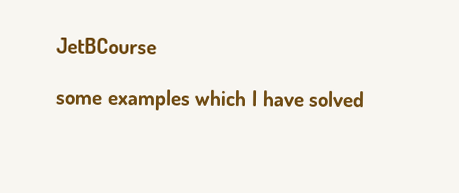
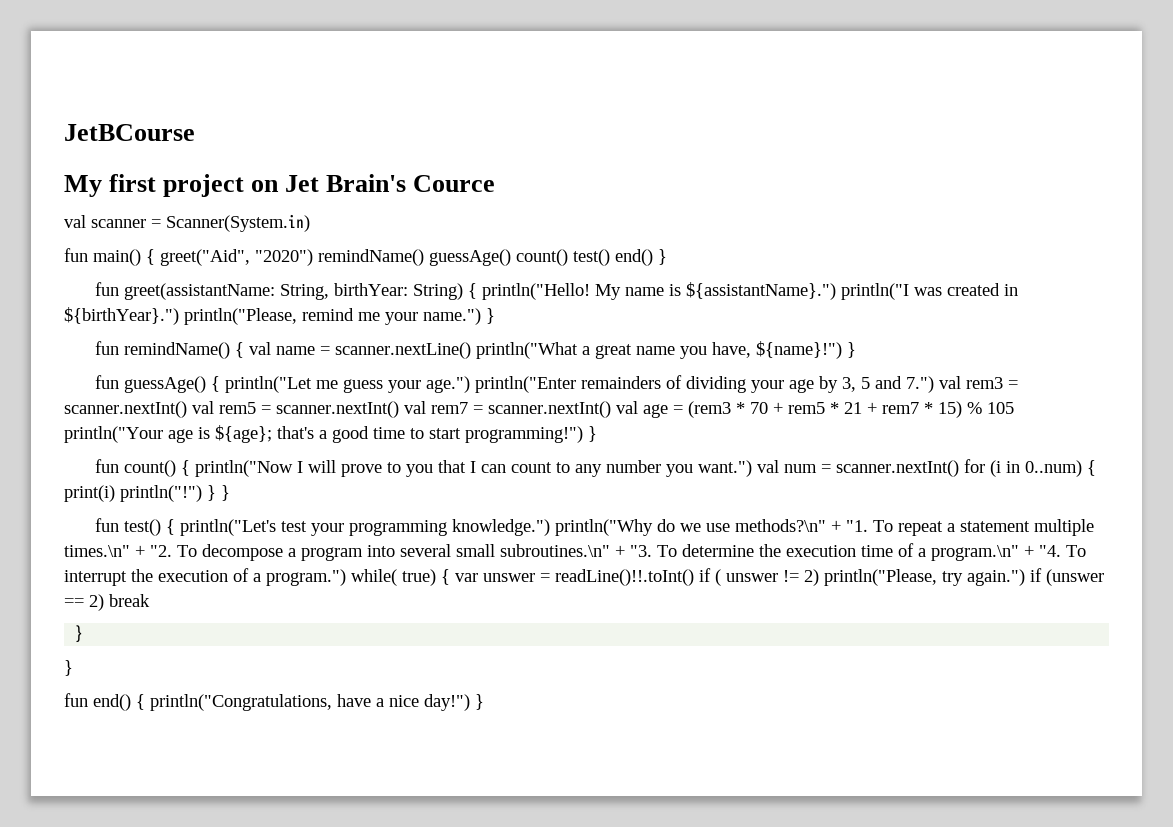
[55,88,366,111] some examples which I have solved -> [64,174,496,197] [64,214,310,232] [64,248,667,266] [94,282,1018,300] [64,307,495,325] [94,341,856,359] [94,375,1018,393] [64,401,1014,418] [64,425,597,443] [94,459,1096,477] [64,485,230,502] [94,518,1094,536] [64,543,1086,561] [64,568,1104,586] [64,594,150,611] [75,625,84,643] [64,660,73,676] [64,693,484,711] My first project on Jet Brain's Cource // val scanner = Scanner(System.in) // fun main() { greet("Aid", "2020") remindName() guessAge() count() test() end() } // fun greet(assistantName: String, birthYear: String) { println("Hello! My name is ${assistantName}.") println("I was created in ${birthYear}.") println("Please, remind me your name.") } // fun remindName() { val name = scanner.nextLine() println("What a great name you have, ${name}!") } // fun guessAge() { println("Let me guess your age.") println("Enter remainders of dividing your age by 3, 5 and 7.") val rem3 = scanner.nextInt() val rem5 = scanner.nextInt() val rem7 = scanner.nextInt() val age = (rem3 * 70 + rem5 * 21 + rem7 * 15) % 105 println("Your age is ${age}; that's a good time to start programming!") } // fun count() { println("Now I will prove to you that I can count to any number you want.") val num = scanner.nextInt() for (i in 0..num) { print(i) println("!") } } // fun test() { println("Let's test your programming knowledge.") println("Why do we use methods?\n" + "1. To repeat a statement multiple times.\n" + "2. To decompose a program into several small subroutines.\n" + "3. To determine the execution time of a program.\n" + "4. To interrupt the execution of a program.") while( true) { var unswer = readLine()!!.toInt() if ( unswer != 2) println("Please, try again.") if (unswer == 2) break // } // } // fun end() { println("Congratulations, have a nice day!") }

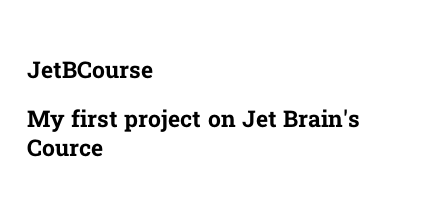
[64,214,310,232] [64,248,667,266] [94,282,1018,300] [64,307,495,325] [94,341,856,359] [94,375,1018,393] [64,401,1014,418] [64,425,597,443] [94,459,1096,477] [64,485,230,502] [94,518,1094,536] [64,543,1086,561] [64,568,1104,586] [64,594,150,611] [75,625,84,643] [64,660,73,676] [64,693,484,711] // val scanner = Scanner(System.in) // fun main() { greet("Aid", "2020") remindName() guessAge() count() test() end() } // fun greet(assistantName: String, birthYear: String) { println("Hello! My name is ${assistantName}.") println("I was created in ${birthYear}.") println("Please, remind me your name.") } // fun remindName() { val name = scanner.nextLine() println("What a great name you have, ${name}!") } // fun guessAge() { println("Let me guess your age.") println("Enter remainders of dividing your age by 3, 5 and 7.") val rem3 = scanner.nextInt() val rem5 = scanner.nextInt() val rem7 = scanner.nextInt() val age = (rem3 * 70 + rem5 * 21 + rem7 * 15) % 105 println("Your age is ${age}; that's a good time to start programming!") } // fun count() { println("Now I will prove to you that I can count to any number you want.") val num = scanner.nextInt() for (i in 0..num) { print(i) println("!") } } // fun test() { println("Let's test your programming knowledge.") println("Why do we use methods?\n" + "1. To repeat a statement multiple times.\n" + "2. To decompose a program into several small subroutines.\n" + "3. To determine the execution time of a program.\n" + "4. To interrupt the execution of a program.") while( true) { var unswer = readLine()!!.toInt() if ( unswer != 2) println("Please, try again.") if (unswer == 2) break // } // } // fun end() { println("Congratulations, have a nice day!") } -> (103, 148) none

